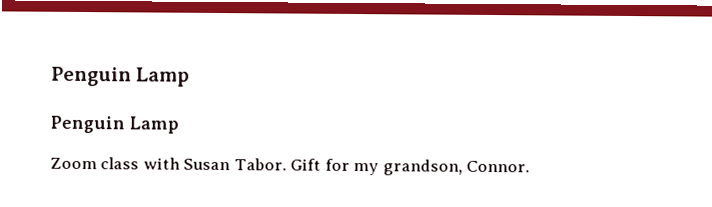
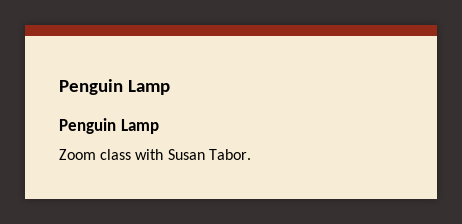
[290,158,531,176] Gift for my grandson, Connor. -> (251, 154) none

